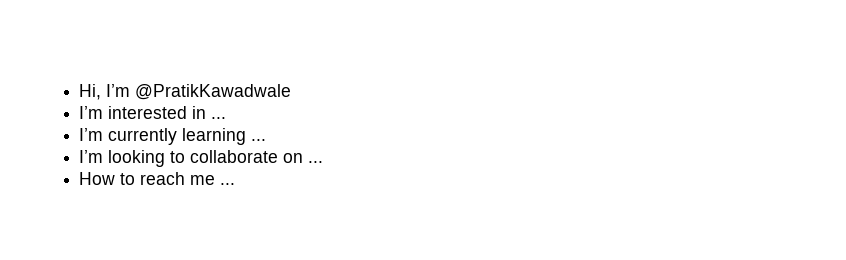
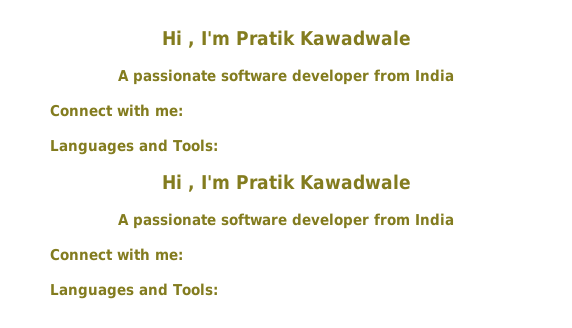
[79,84,292,100] [79,106,227,119] [79,128,267,145] [79,150,324,167] [79,172,236,185] Hi, I’m @PratikKawadwale // I’m interested in ... // I’m currently learning ... // I’m looking to collaborate on ... // How to reach me ... -> [161,30,411,48] [118,69,454,85] [50,104,183,117] [50,139,218,155] [161,174,411,192] [118,213,454,229] [50,248,183,261] [50,283,218,299] Hi , I'm Pratik Kawadwale // A passionate software developer from India // Connect with me: // Languages and Tools: // Hi , I'm Pratik Kawadwale // A passionate software developer from India // Connect with me: // Languages and Tools:

